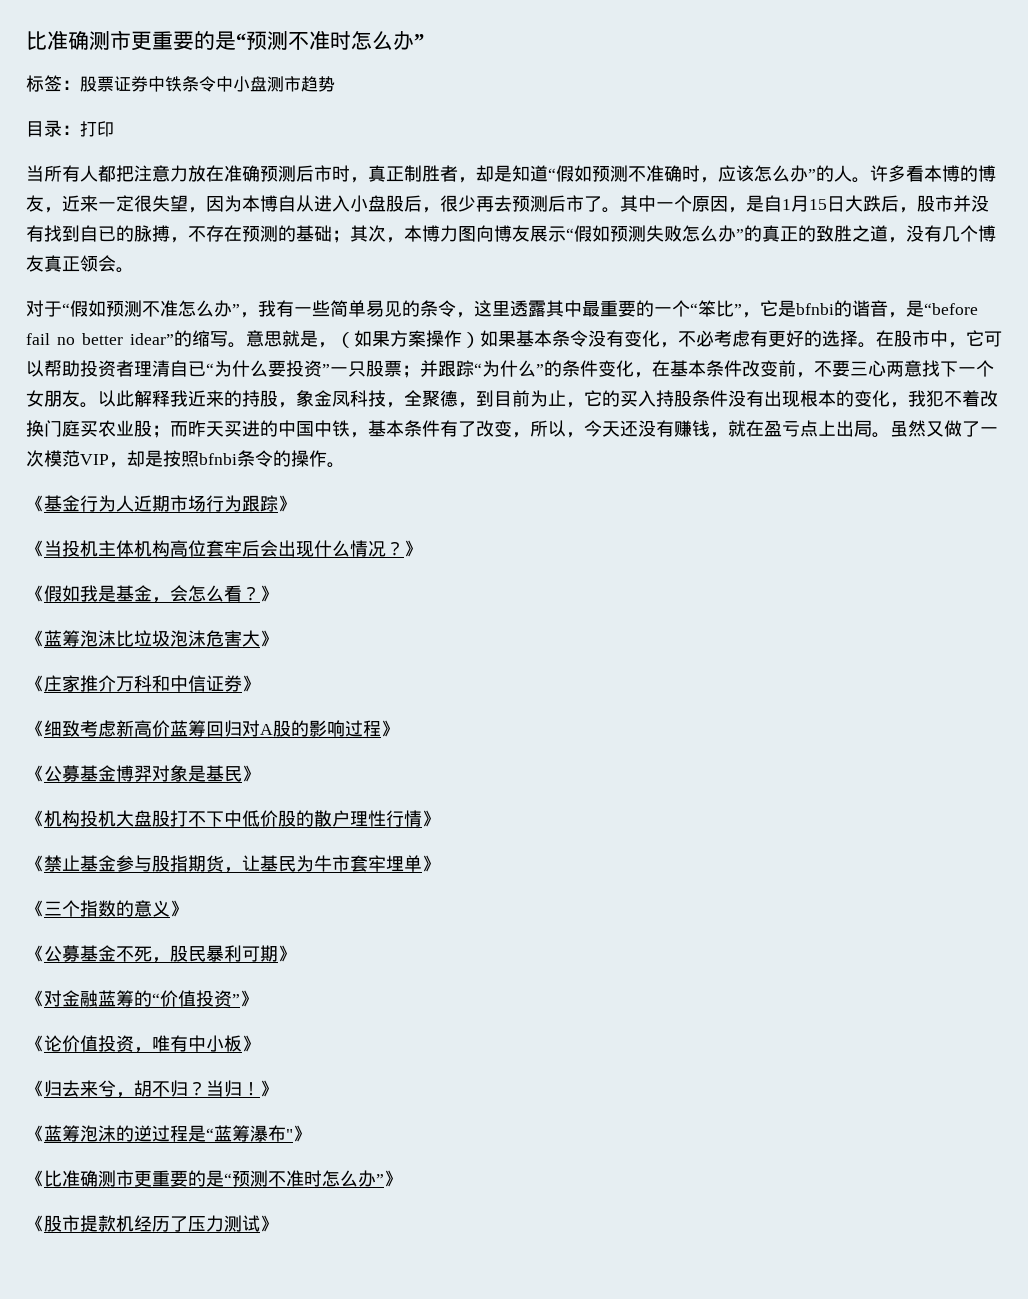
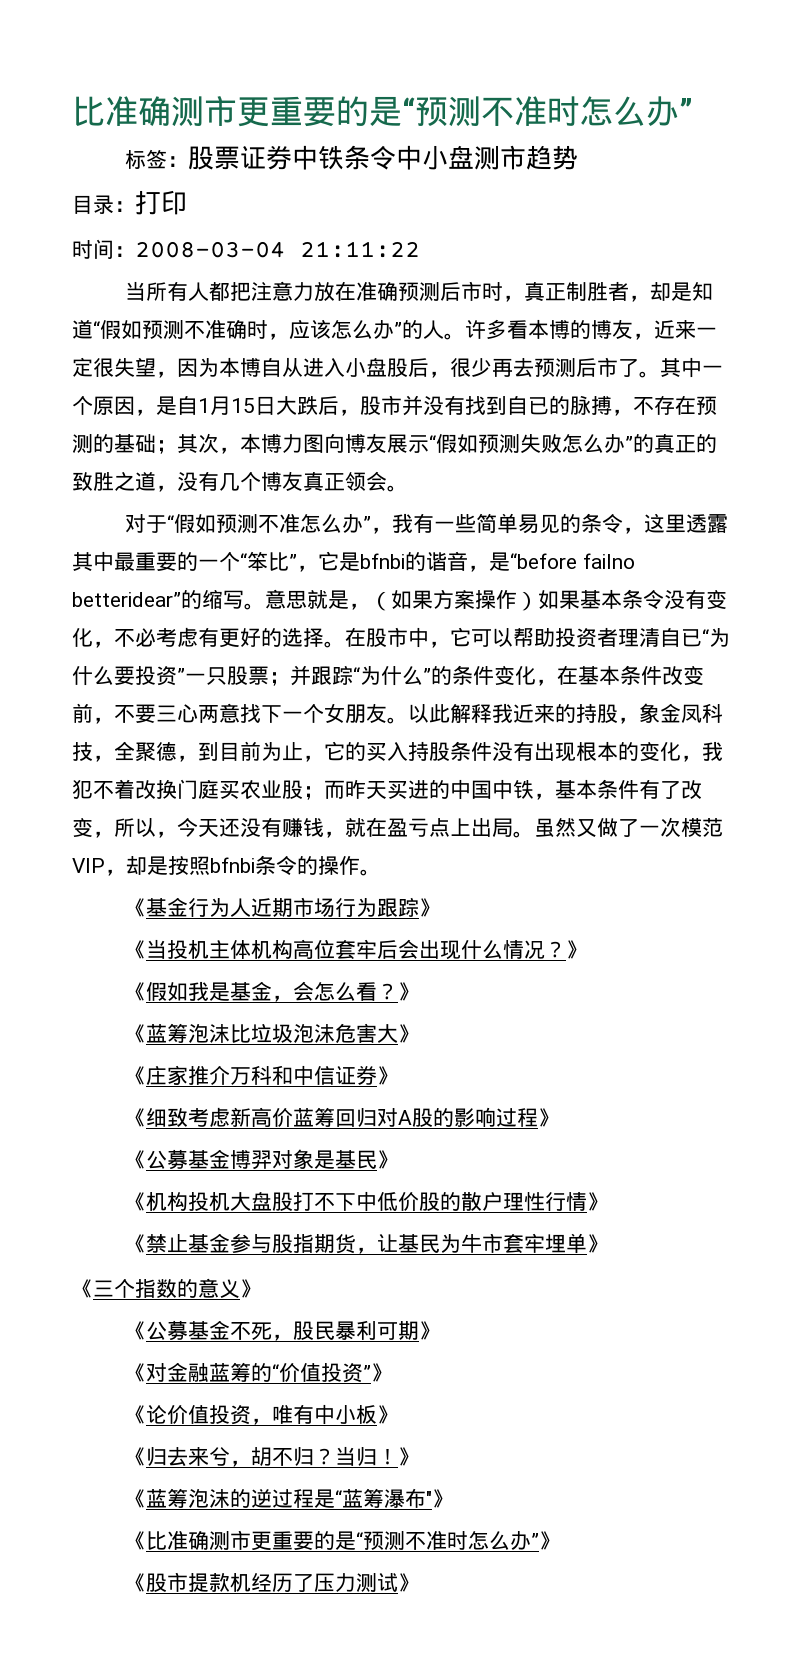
(114, 129) none -> [72,239,420,259] // 时间：2008-03-04 21:11:22
[26,333,175,345] fail no better idear” -> [582,553,635,569] [72,592,181,607] failno betteridear”

